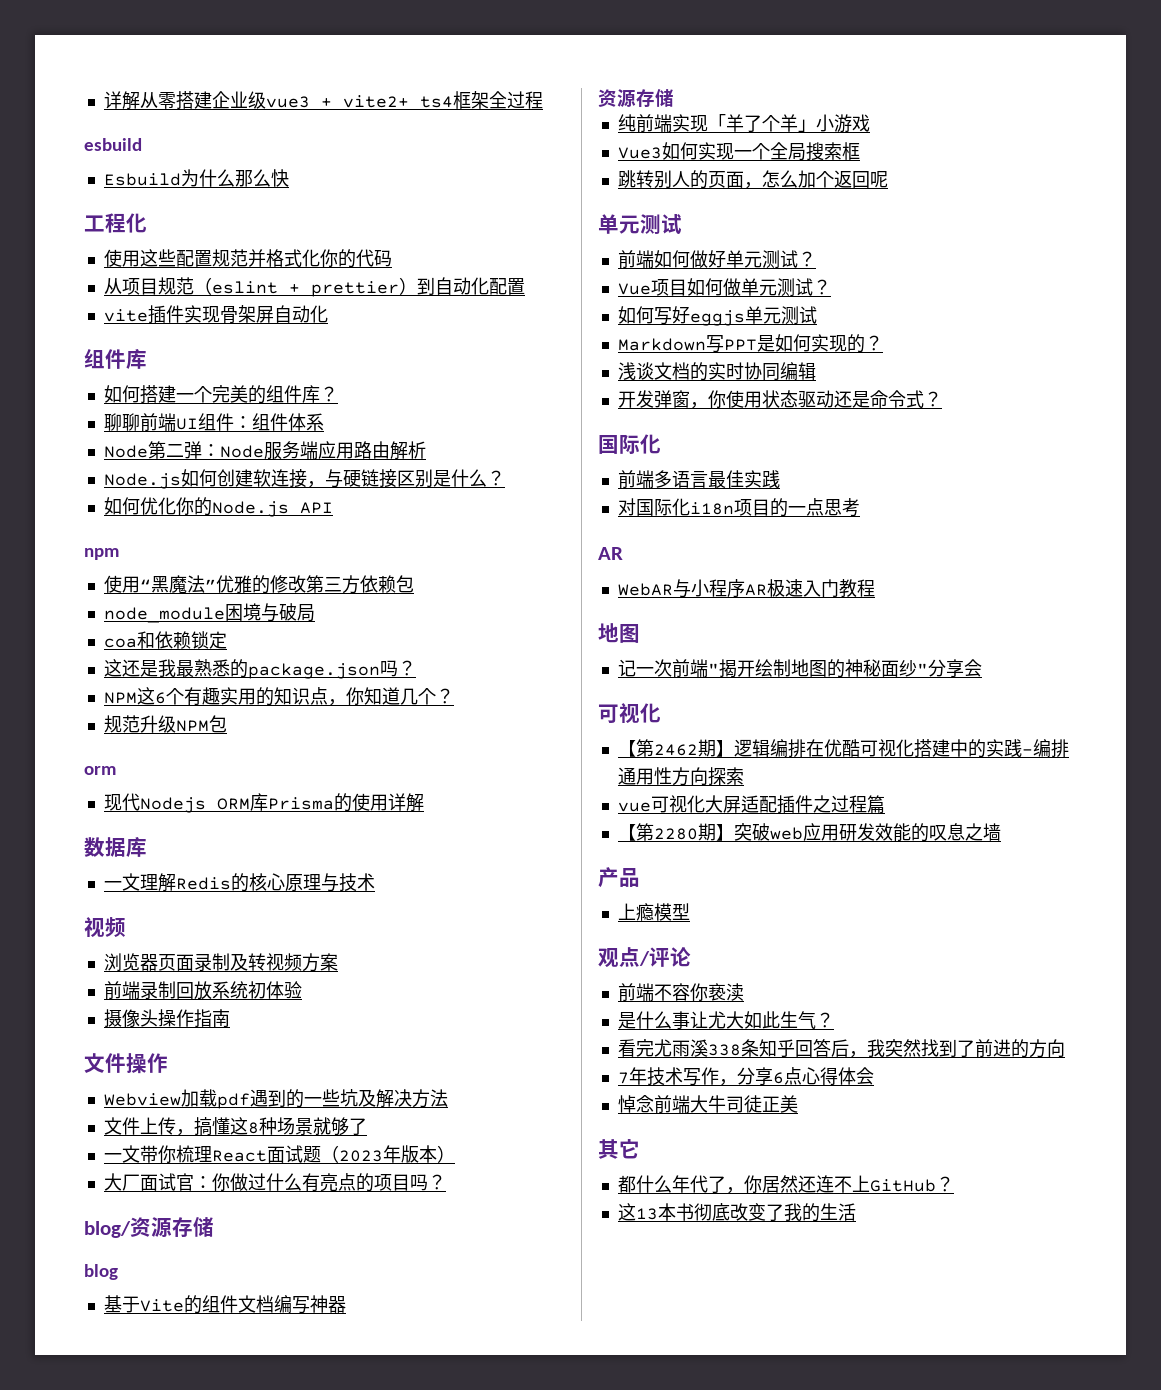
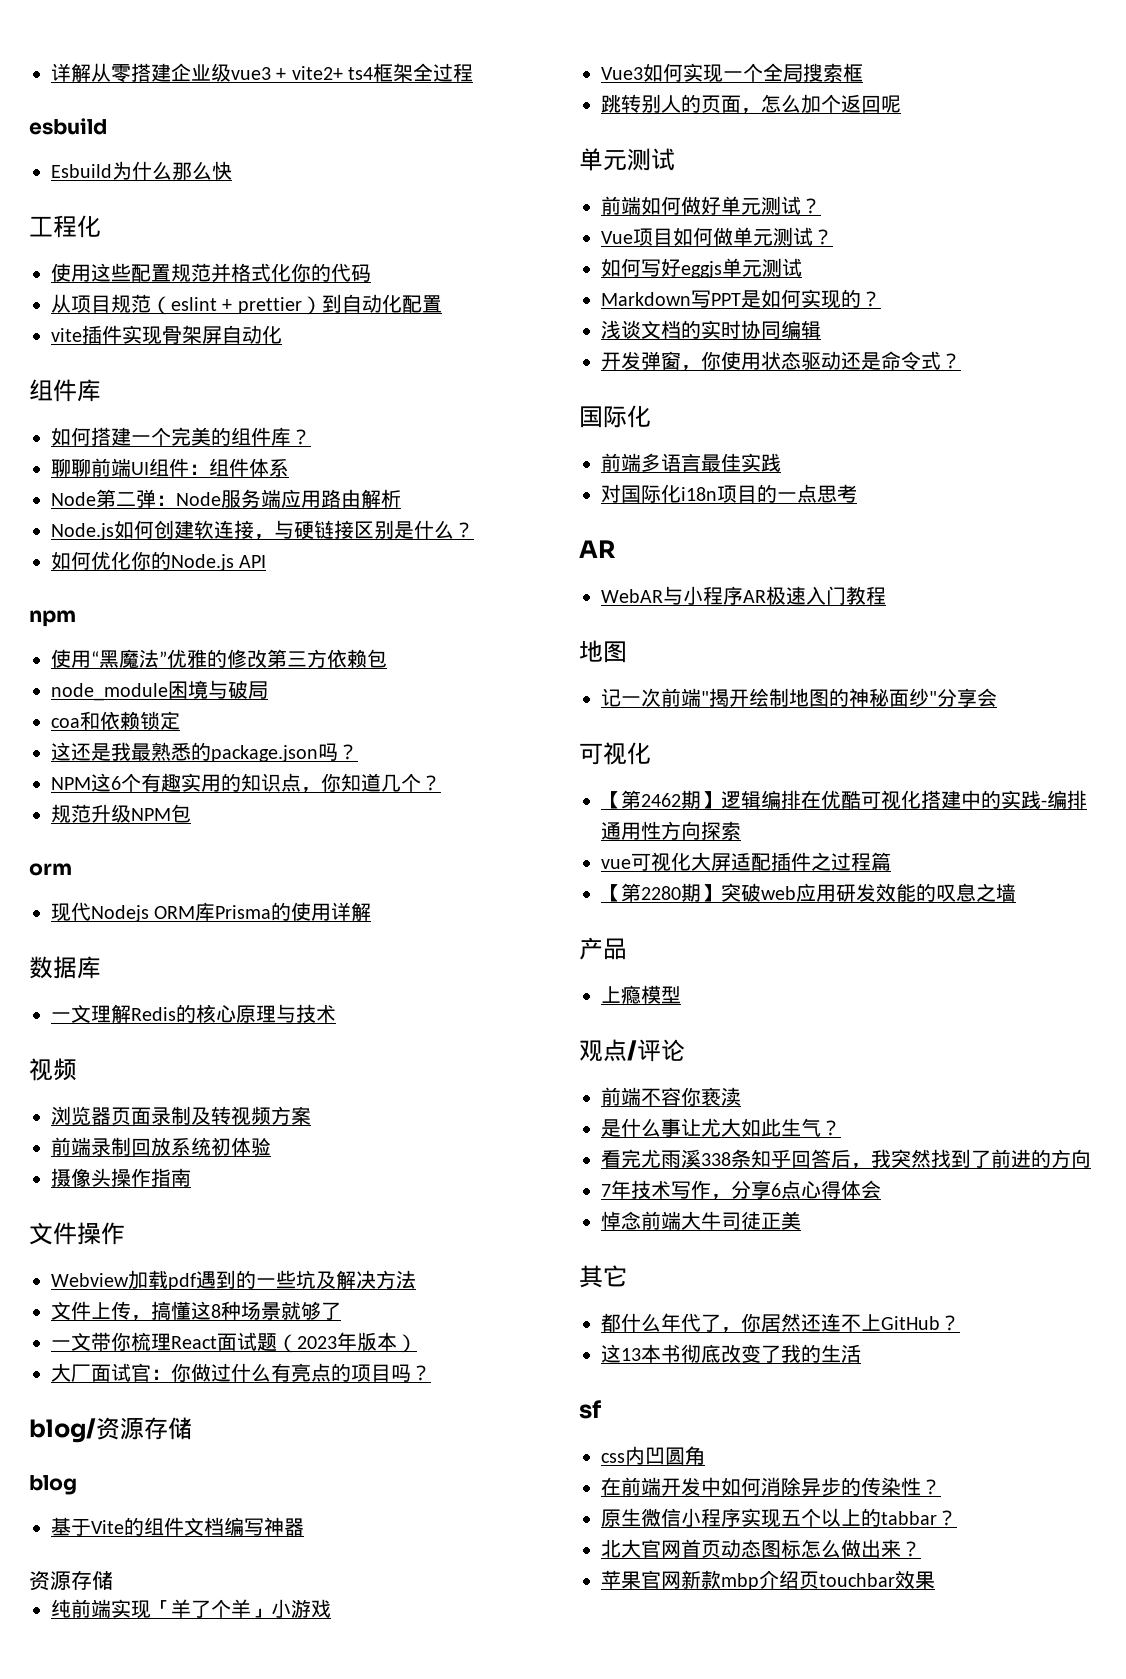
(856, 1212) none -> [579,1400,602,1419] [601,1446,705,1465] [601,1477,941,1497] [601,1508,957,1528] [601,1539,921,1558] [601,1570,935,1590] // sf // css内凹圆角 // 在前端开发中如何消除异步的传染性？ // 原生微信小程序实现五个以上的tabbar？ // 北大官网首页动态图标怎么做出来？ // 苹果官网新款mbp介绍页touchbar效果

